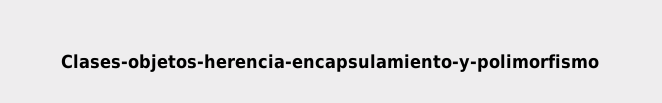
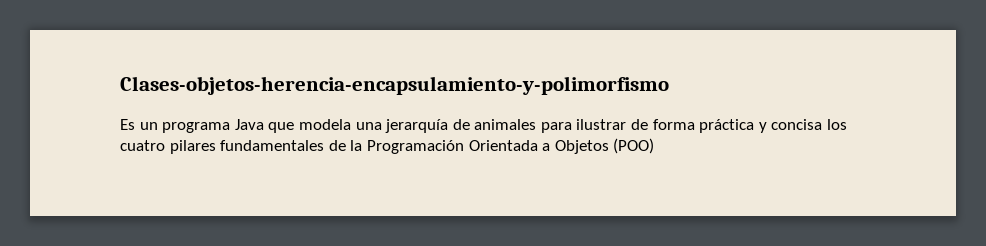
(599, 63) none -> [120,119,848,133] [120,138,655,154] // Es un programa Java que modela una jerarquía de animales para ilustrar de forma práctica y concisa los cuatro pilares fundamentales de la Programación Orientada a Objetos (POO)

